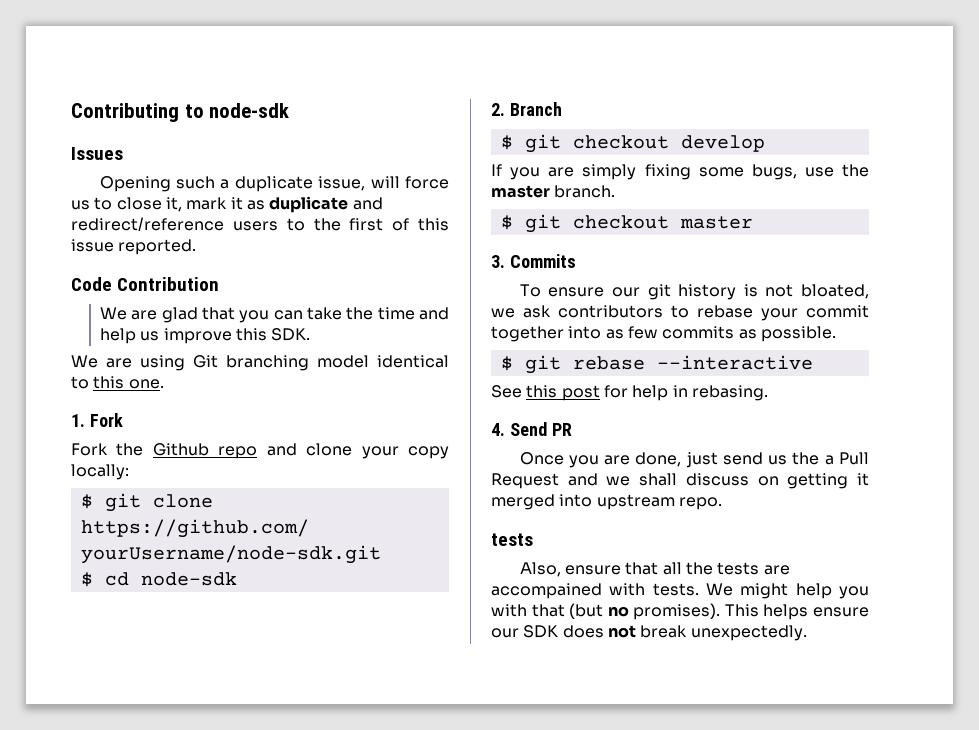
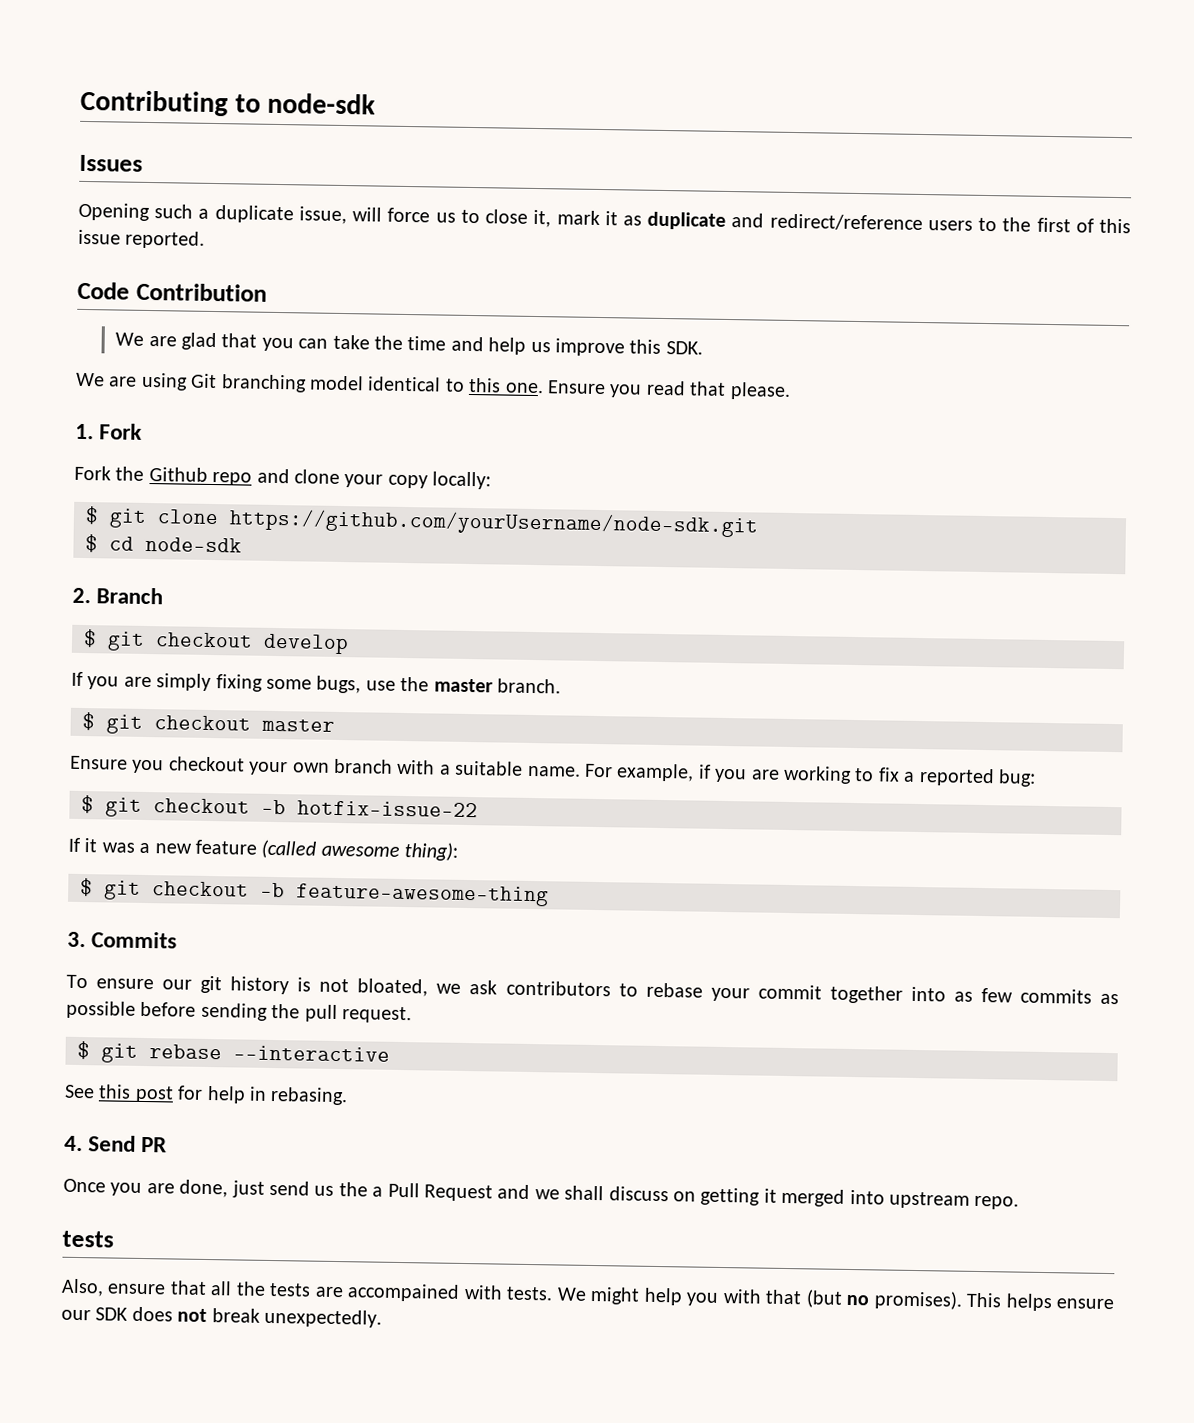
(164, 384) none -> [546,380,791,400] Ensure you read that please.
(753, 222) none -> [70,755,1036,787] [81,795,478,818] [68,837,459,861] [80,877,549,907] // Ensure you checkout your own branch with a suitable name. For example, if you are working to fix a reported bug: // $ git checkout -b hotfix-issue-22 // If it was a new feature (called awesome thing): // $ git checkout -b feature-awesome-thing
[760,326,836,342] possible. -> [66,1000,412,1024] possible before sending the pull request.

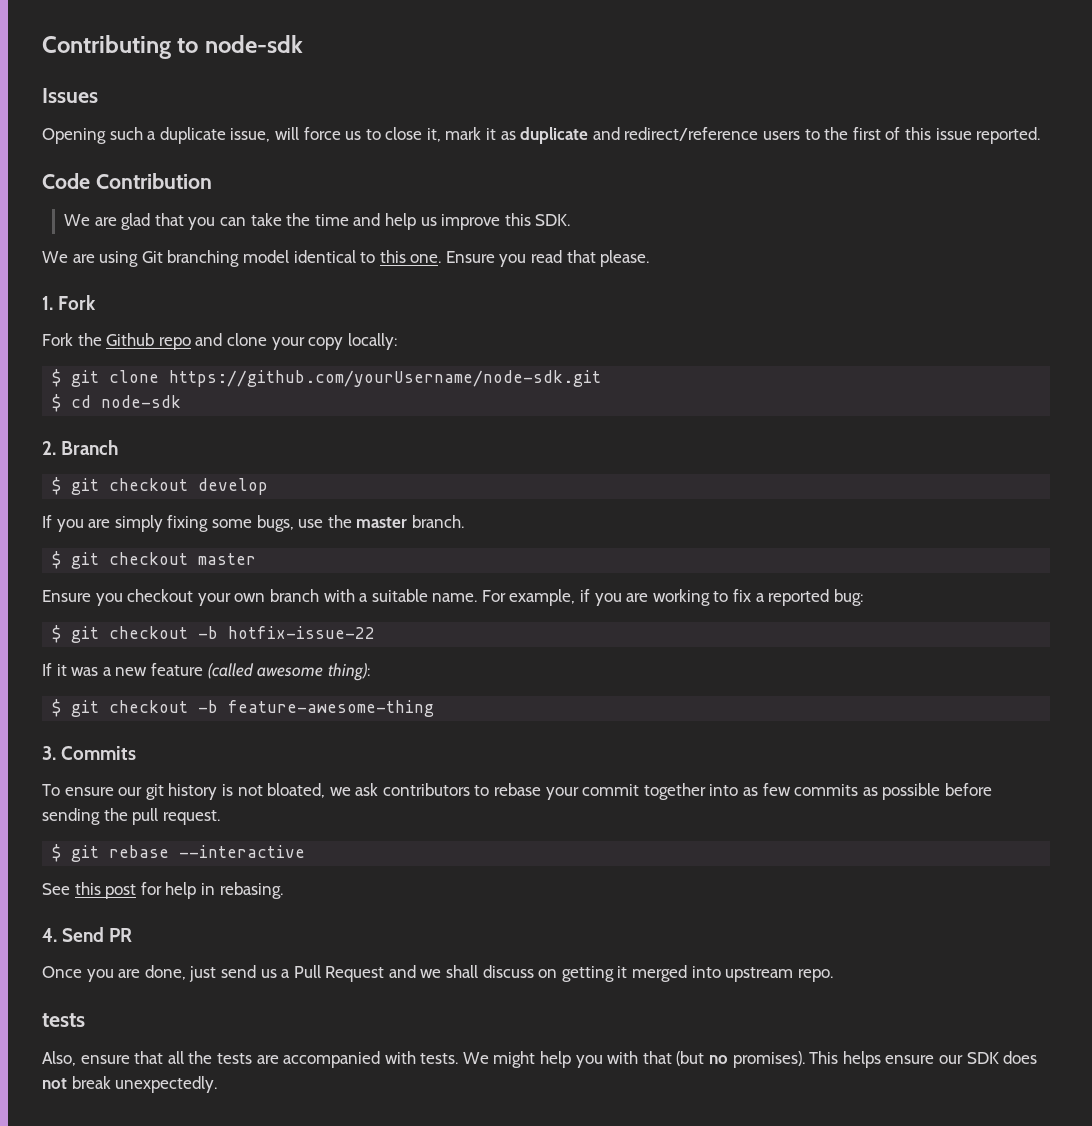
[338,1182,368,1197] the -> (277, 973) none
[347,1283,461,1302] accompained -> [283,1051,381,1068] accompanied

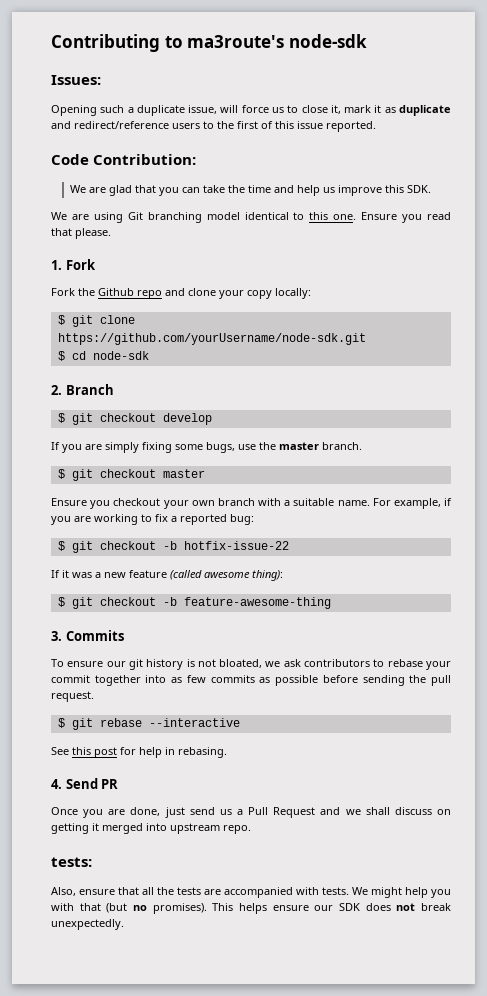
[204,35,303,53] [42,88,98,103] node-sdk // Issues -> [187,34,367,48] [51,75,101,85] ma3route's node-sdk // Issues:
[95,173,212,189] Contribution -> [93,154,197,165] Contribution:
[42,1013,85,1027] tests -> [51,857,92,867] tests:

